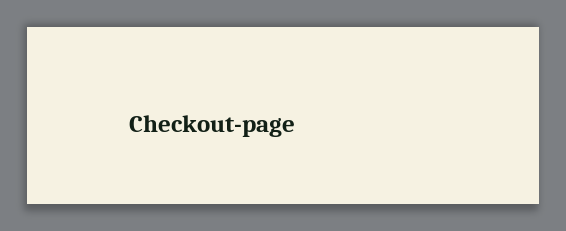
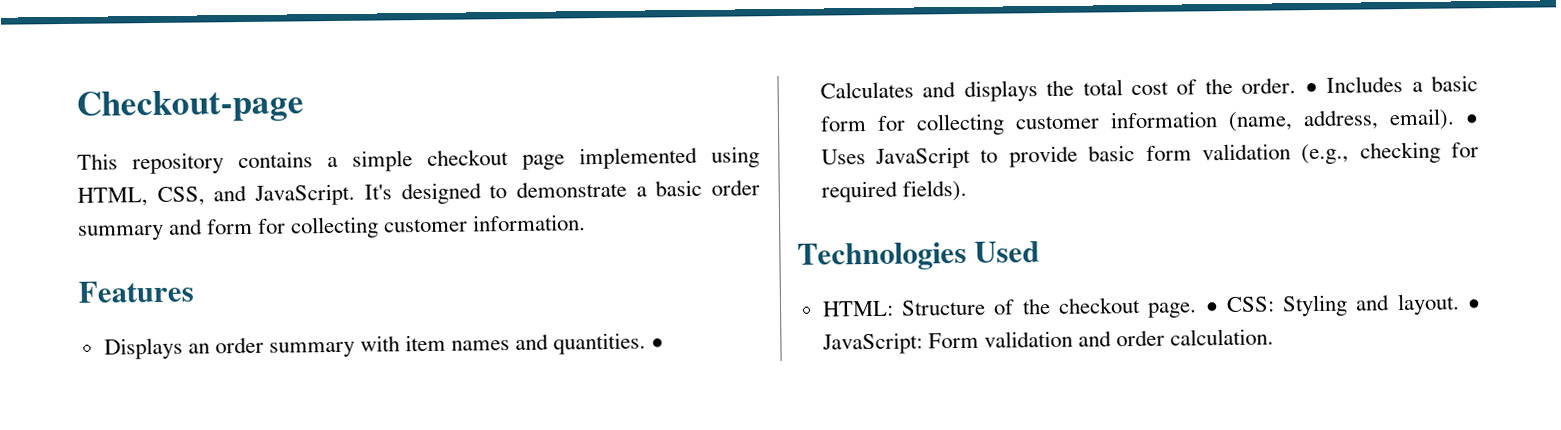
(295, 126) none -> [77,146,760,175] [77,179,761,207] [78,214,587,241] [78,280,194,303] [103,332,665,360] [819,75,1478,102] [819,108,1479,136] [820,141,1479,169] [820,179,967,203] [797,241,1041,271] [821,293,1481,318] [821,328,1275,355] // This repository contains a simple checkout page implemented using HTML, CSS, and JavaScript. It's designed to demonstrate a basic order summary and form for collecting customer information. // Features // Displays an order summary with item names and quantities. • Calculates and displays the total cost of the order. • Includes a basic form for collecting customer information (name, address, email). • Uses JavaScript to provide basic form validation (e.g., checking for required fields). // Technologies Used // HTML: Structure of the checkout page. • CSS: Styling and layout. • JavaScript: Form validation and order calculation.

